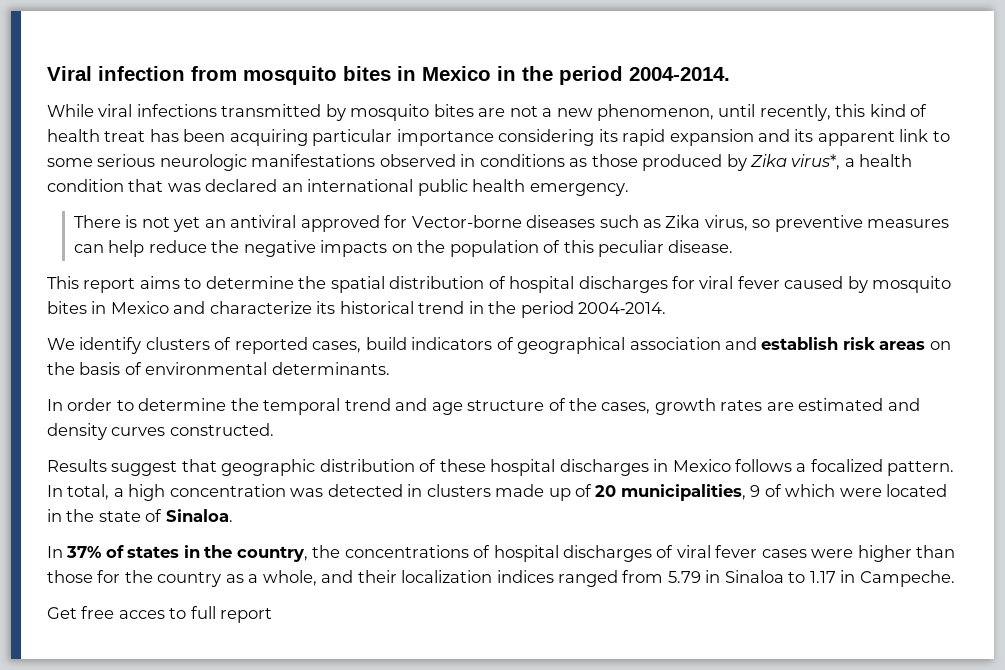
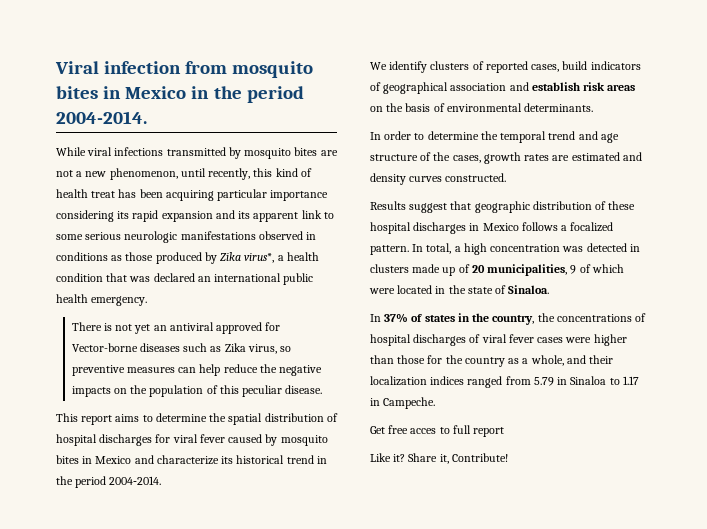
(273, 615) none -> [370,453,508,464] // Like it? Share it, Contribute!

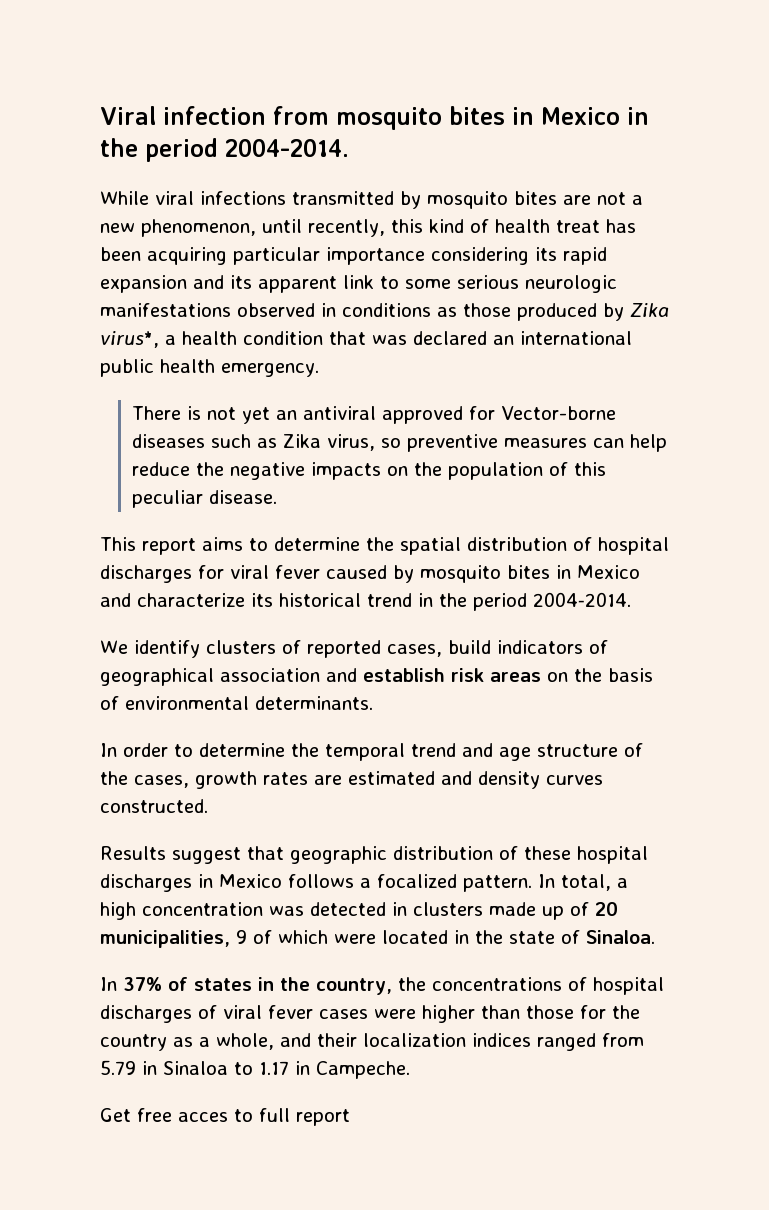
[370,453,508,464] // Like it? Share it, Contribute! -> (350, 1117) none

